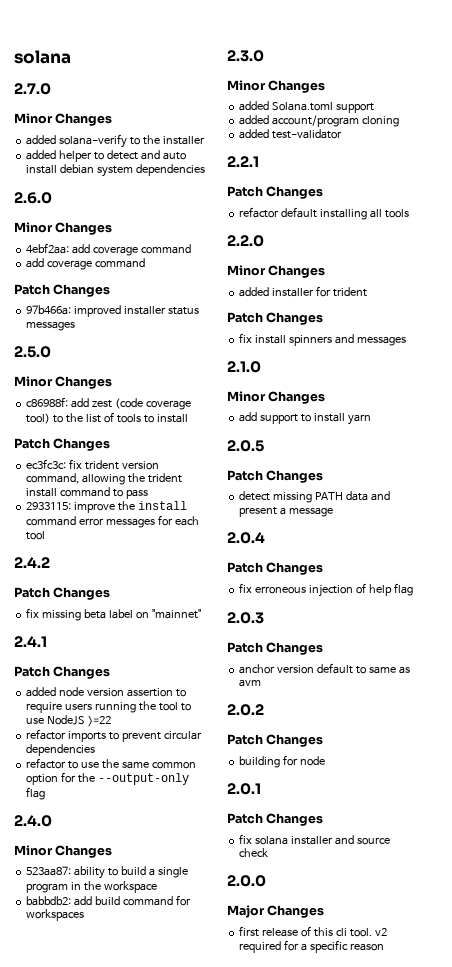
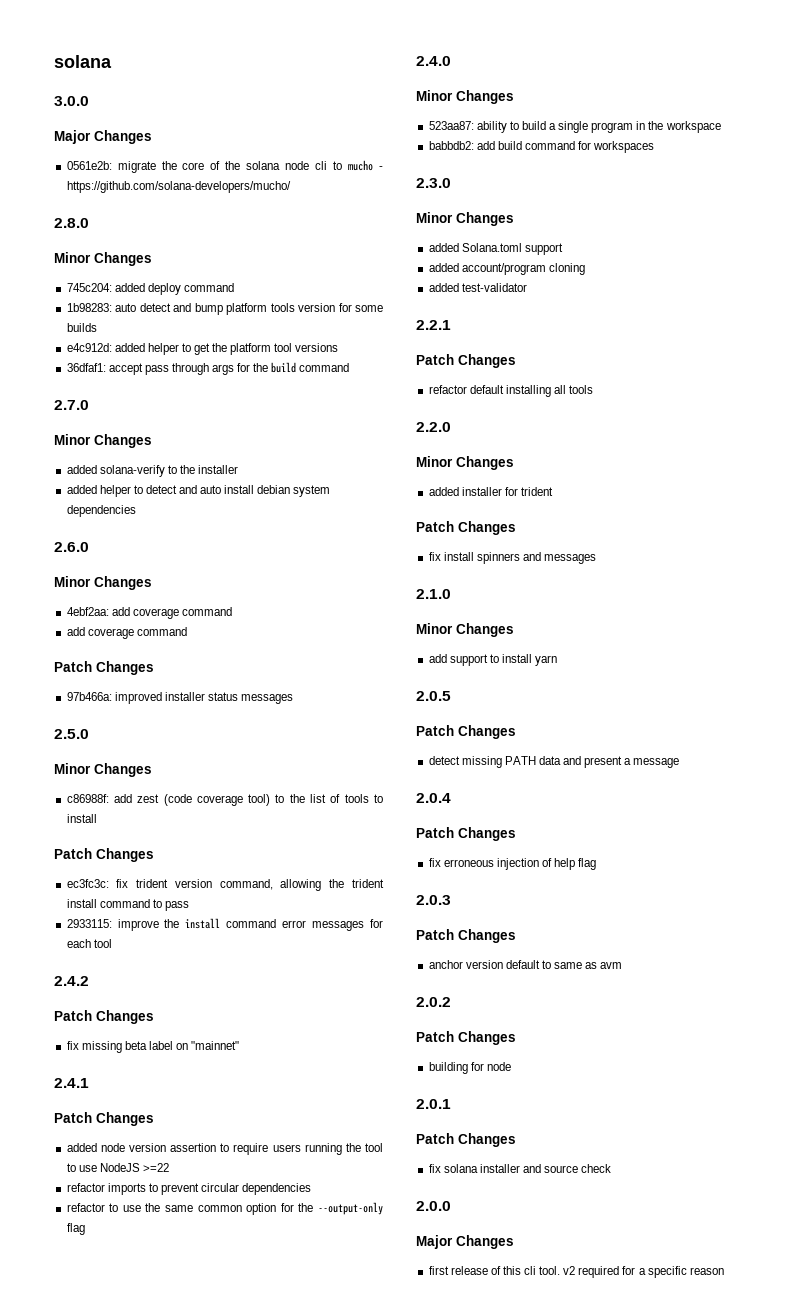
[14,50,71,64] solana -> [54,55,112,68] [54,96,89,106] [54,130,152,144] [66,160,383,173] [66,181,291,193] [54,218,89,228] [54,252,152,266] [66,283,234,295] [66,303,384,315] [66,323,97,332] [66,343,339,355] [66,362,350,375] solana // 3.0.0 // Major Changes // 0561e2b: migrate the core of the solana node cli to mucho - https://github.com/solana-developers/mucho/ // 2.8.0 // Minor Changes // 745c204: added deploy command // 1b98283: auto detect and bump platform tools version for some builds // e4c912d: added helper to get the platform tool versions // 36dfaf1: accept pass through args for the build command

